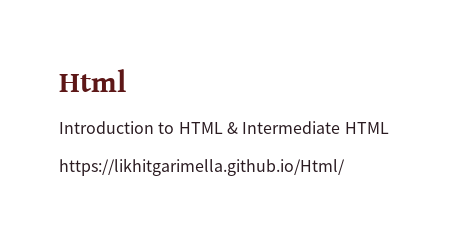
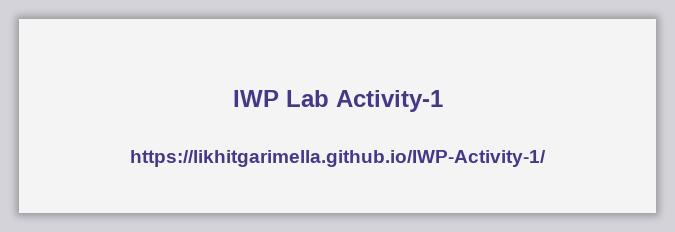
[59,69,126,92] [59,121,389,134] [59,158,345,176] Html // Introduction to HTML & Intermediate HTML // https://likhitgarimella.github.io/Html/ -> [232,90,443,112] [130,150,546,167] IWP Lab Activity-1 // https://likhitgarimella.github.io/IWP-Activity-1/

